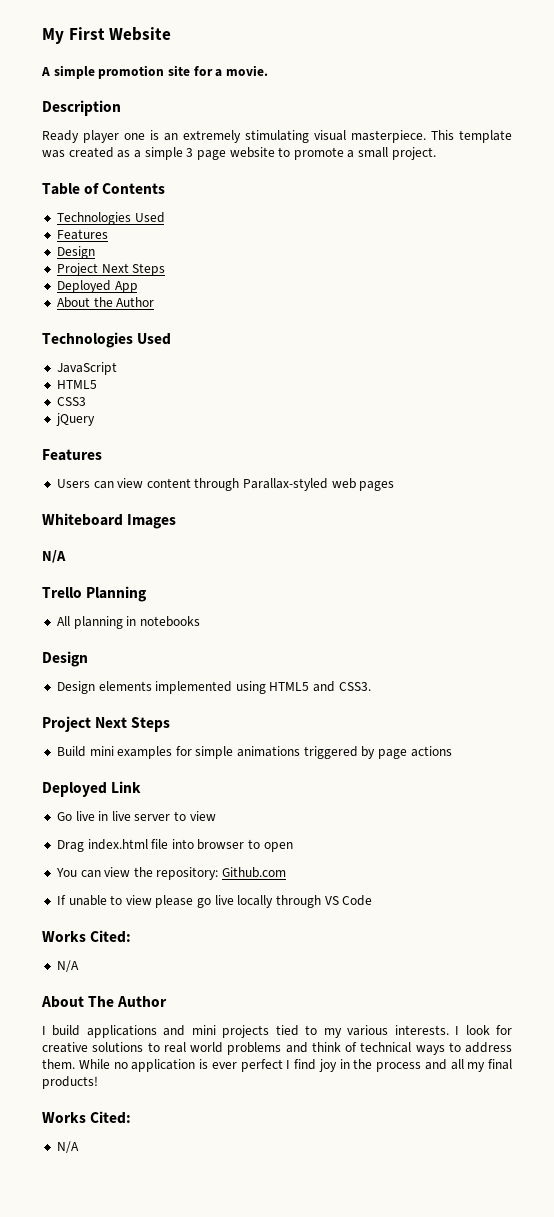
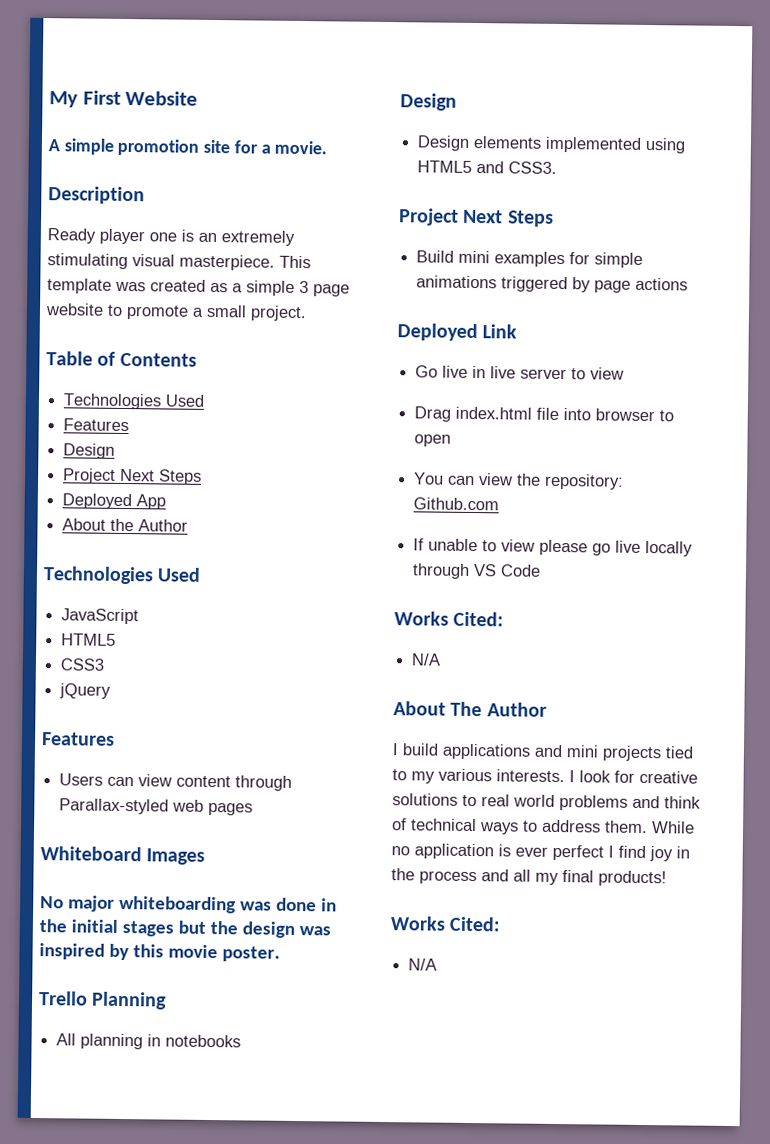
[42,550,66,563] N/A -> [40,895,337,914] [39,919,331,938] [39,943,280,962] No major whiteboarding was done in the initial stages but the design was inspired by this movie poster.

